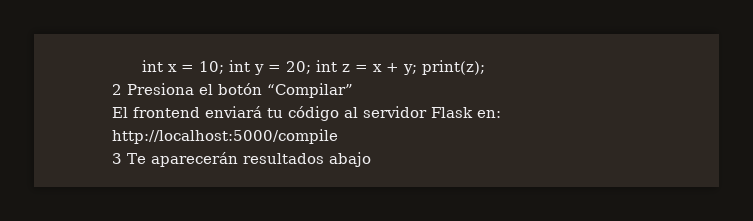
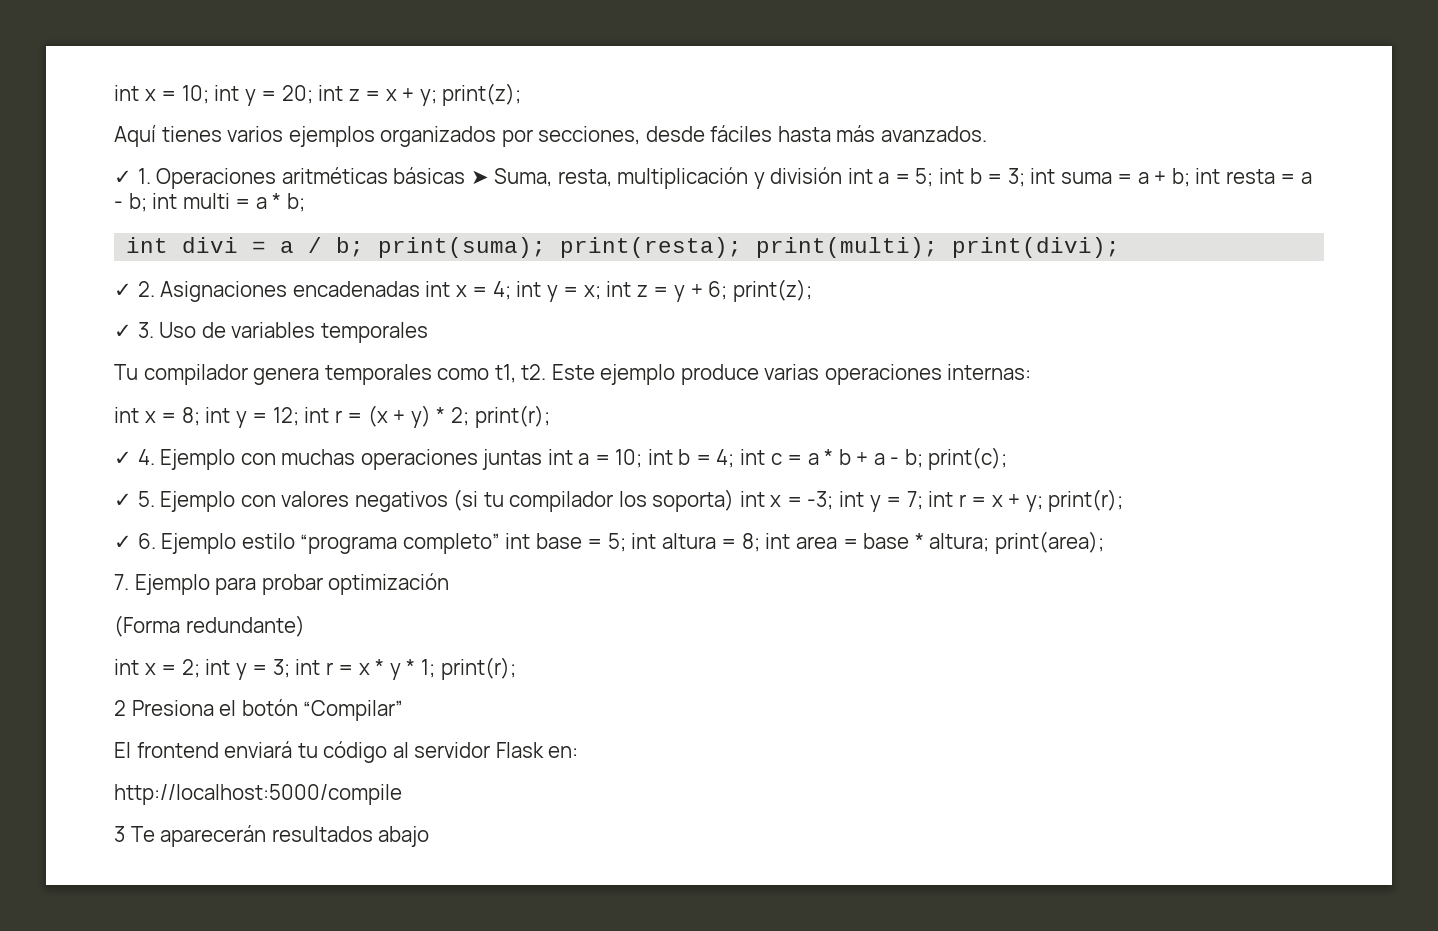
(485, 67) none -> [114,125,987,147] [114,167,1312,189] [114,193,305,212] [126,237,1121,258] [114,279,812,302] [114,322,428,343] [114,364,1032,385] [114,405,550,428] [114,447,1008,470] [114,489,1124,512] [114,531,1104,554] [114,573,450,595] [114,615,305,637] [114,657,516,680] // Aquí tienes varios ejemplos organizados por secciones, desde fáciles hasta más avanzados. // ✓ 1. Operaciones aritméticas básicas ➤ Suma, resta, multiplicación y división int a = 5; int b = 3; int suma = a + b; int resta = a - b; int multi = a * b; // int divi = a / b; print(suma); print(resta); print(multi); print(divi); // ✓ 2. Asignaciones encadenadas int x = 4; int y = x; int z = y + 6; print(z); // ✓ 3. Uso de variables temporales // Tu compilador genera temporales como t1, t2. Este ejemplo produce varias operaciones internas: // int x = 8; int y = 12; int r = (x + y) * 2; print(r); // ✓ 4. Ejemplo con muchas operaciones juntas int a = 10; int b = 4; int c = a * b + a - b; print(c); // ✓ 5. Ejemplo con valores negativos (si tu compilador los soporta) int x = -3; int y = 7; int r = x + y; print(r); // ✓ 6. Ejemplo estilo “programa completo” int base = 5; int altura = 8; int area = base * altura; print(area); // 7. Ejemplo para probar optimización // (Forma redundante) // int x = 2; int y = 3; int r = x * y * 1; print(r);

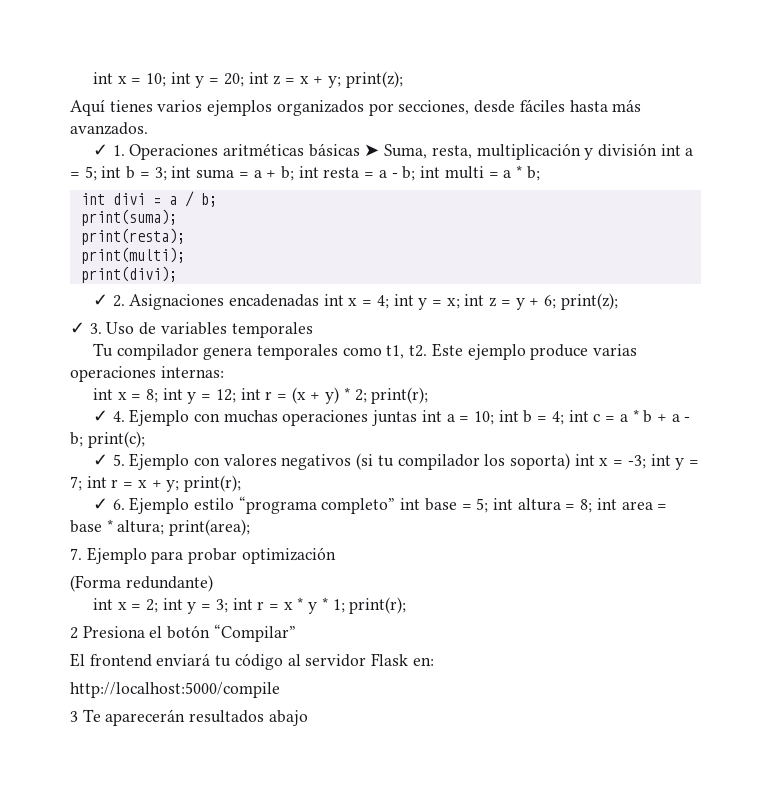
(365, 247) none -> (217, 200) //
(547, 247) none -> (177, 217) //
(743, 247) none -> (185, 236) //
(939, 247) none -> (185, 255) //

